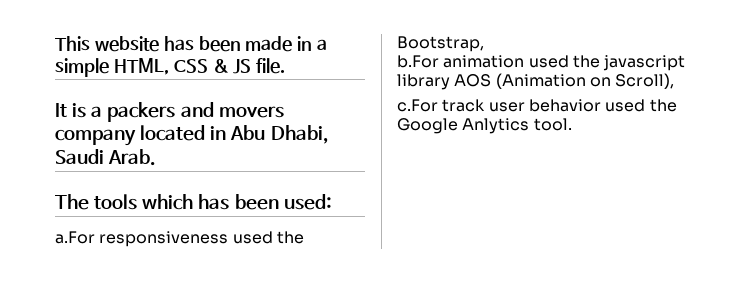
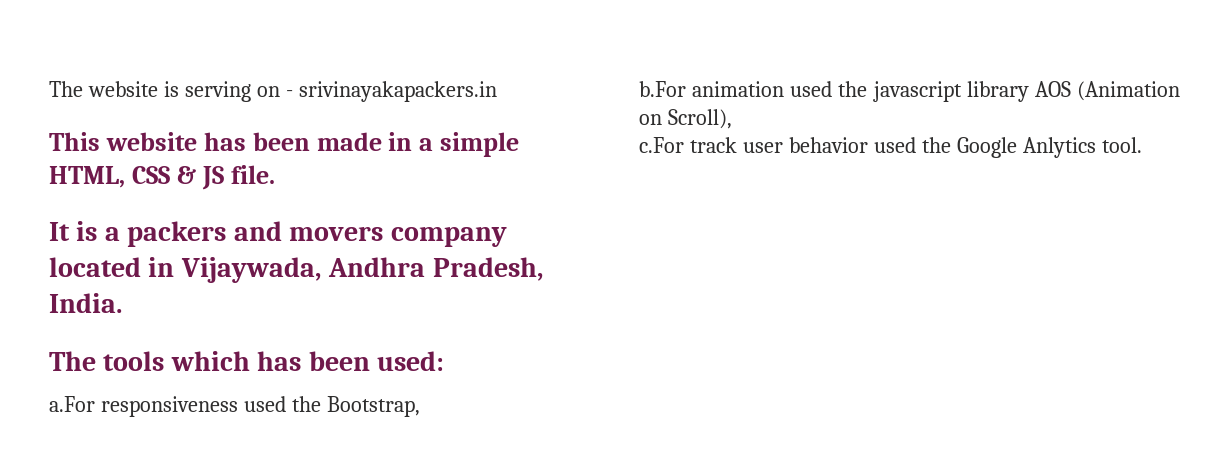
(55, 43) none -> [49,81,497,102] The website is serving on - srivinayakapackers.in //
[230,125,329,144] [55,149,157,166] Abu Dhabi, Saudi Arab. -> [180,257,544,283] [49,293,122,313] Vijaywada, Andhra Pradesh, India.

